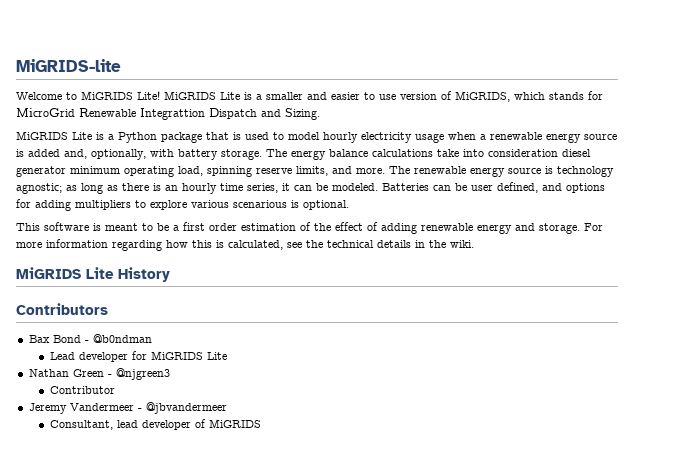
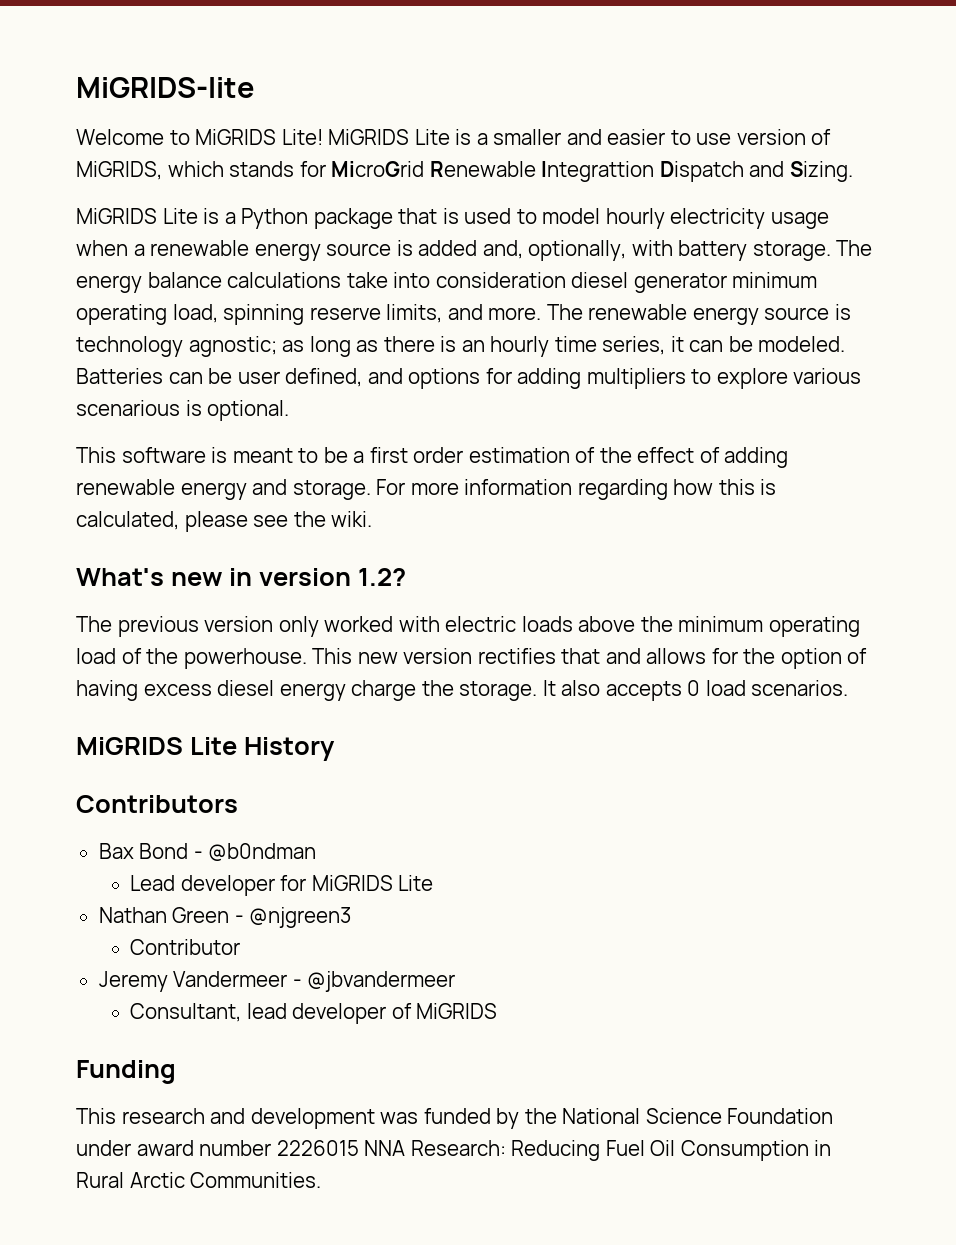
(283, 245) none -> [184,511,248,532] please
[327,240,474,248] technical details in the wiki. -> [331,511,373,527] [76,568,406,586] [76,616,860,637] [76,648,868,669] [76,680,849,701] wiki. // What's new in version 1.2? // The previous version only worked with electric loads above the minimum operating load of the powerhouse. This new version rectifies that and allows for the option of having excess diesel energy charge the storage. It also accepts 0 load scenarios.
(261, 423) none -> [76,1060,176,1084] [76,1108,834,1129] [76,1140,832,1161] [76,1172,322,1188] // Funding // This research and development was funded by the National Science Foundation under award number 2226015 NNA Research: Reducing Fuel Oil Consumption in Rural Arctic Communities.

